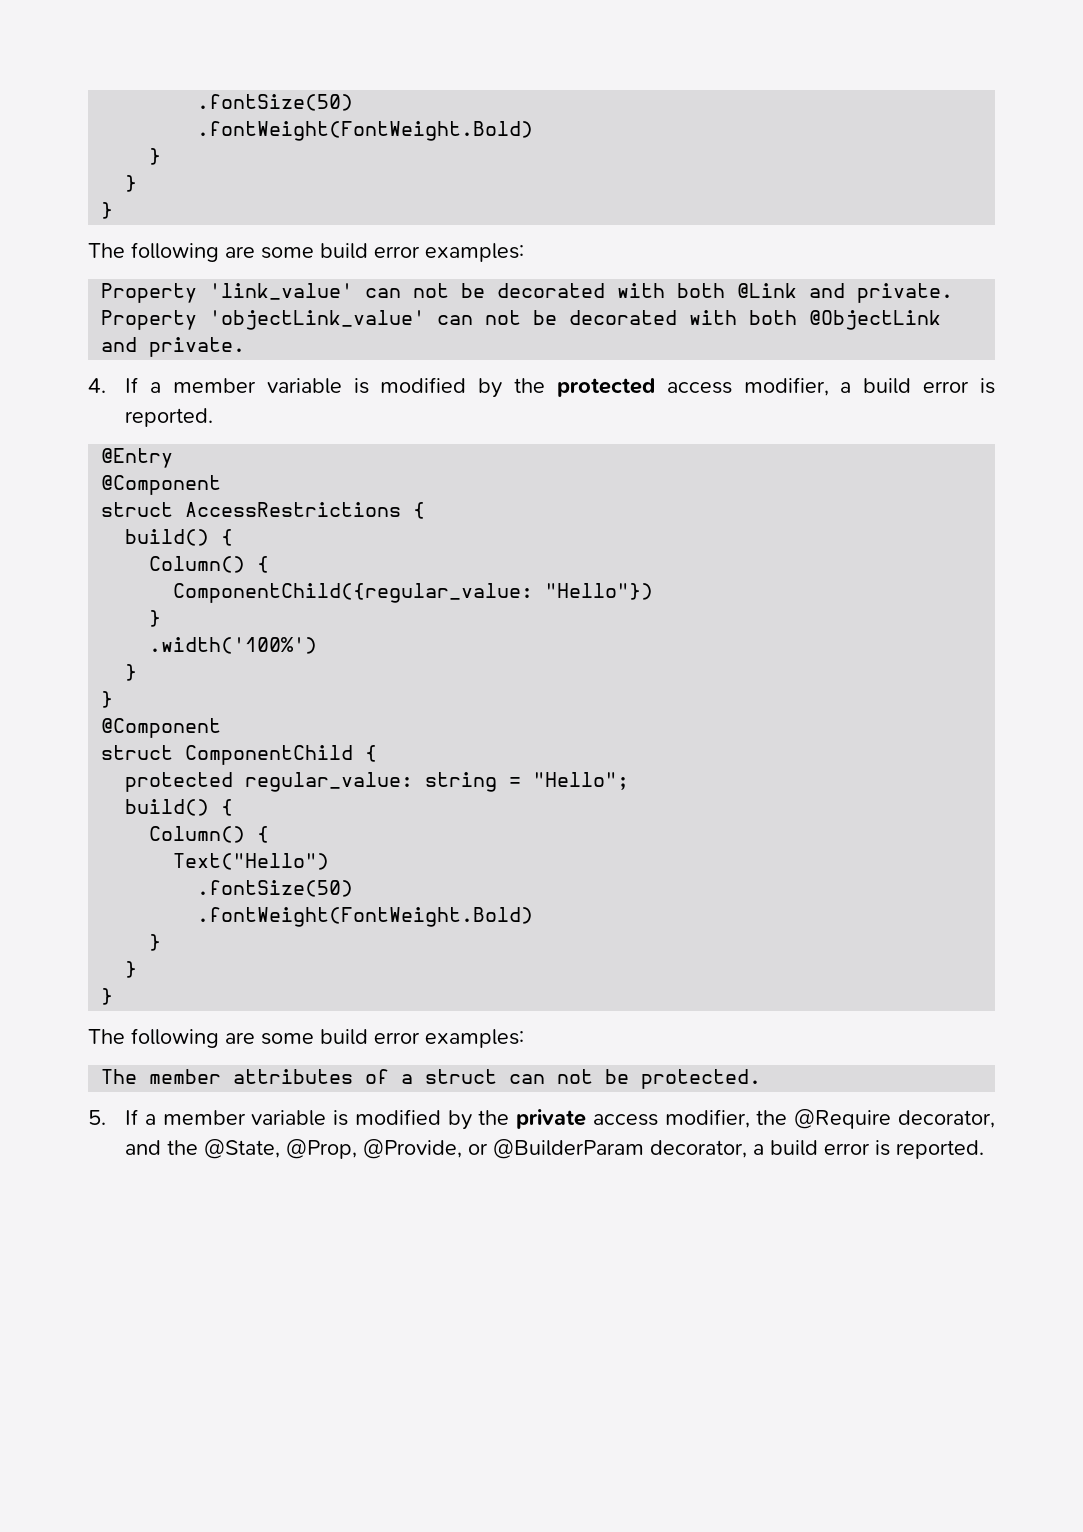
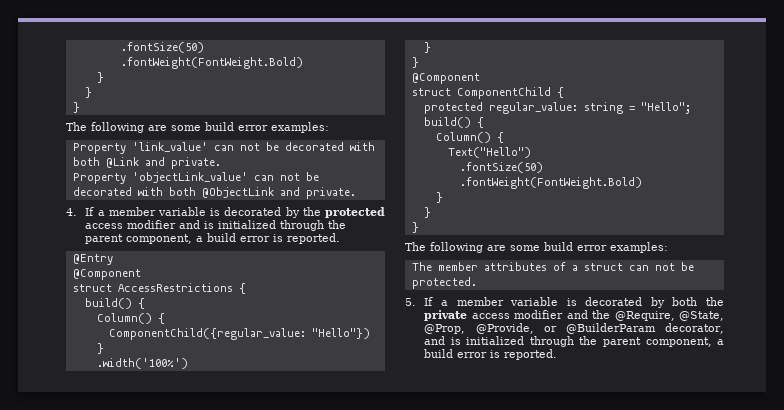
[380,377,467,393] modified -> [224,207,282,216] decorated
[743,377,829,396] modifier, -> [127,220,347,231] [85,234,193,244] modifier and is initialized through the parent component,
[354,1109,995,1130] modified by the private access modifier, the @Require decorator, -> [585,297,724,308] [424,310,564,321] decorated by both the private access modifier
(199, 1147) none -> [614,311,675,321] @Require,
(748, 1149) none -> [424,336,712,347] and is initialized through the parent component,

